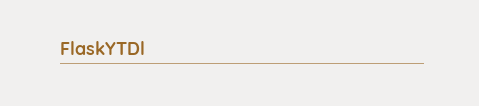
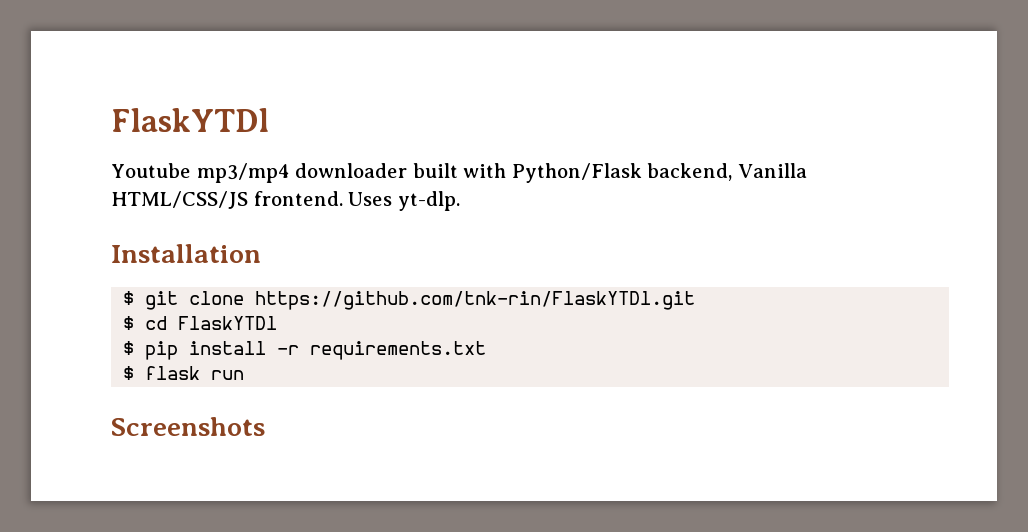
[60,41,145,55] FlaskYTDl -> [111,108,269,132] [111,163,807,183] [111,191,460,211] [111,244,261,263] [123,291,696,310] [123,316,278,330] [123,341,487,360] [123,366,245,380] [111,417,265,436] FlaskYTDl // Youtube mp3/mp4 downloader built with Python/Flask backend, Vanilla HTML/CSS/JS frontend. Uses yt-dlp. // Installation // $ git clone https://github.com/tnk-rin/FlaskYTDl.git // $ cd FlaskYTDl // $ pip install -r requirements.txt // $ flask run // Screenshots

